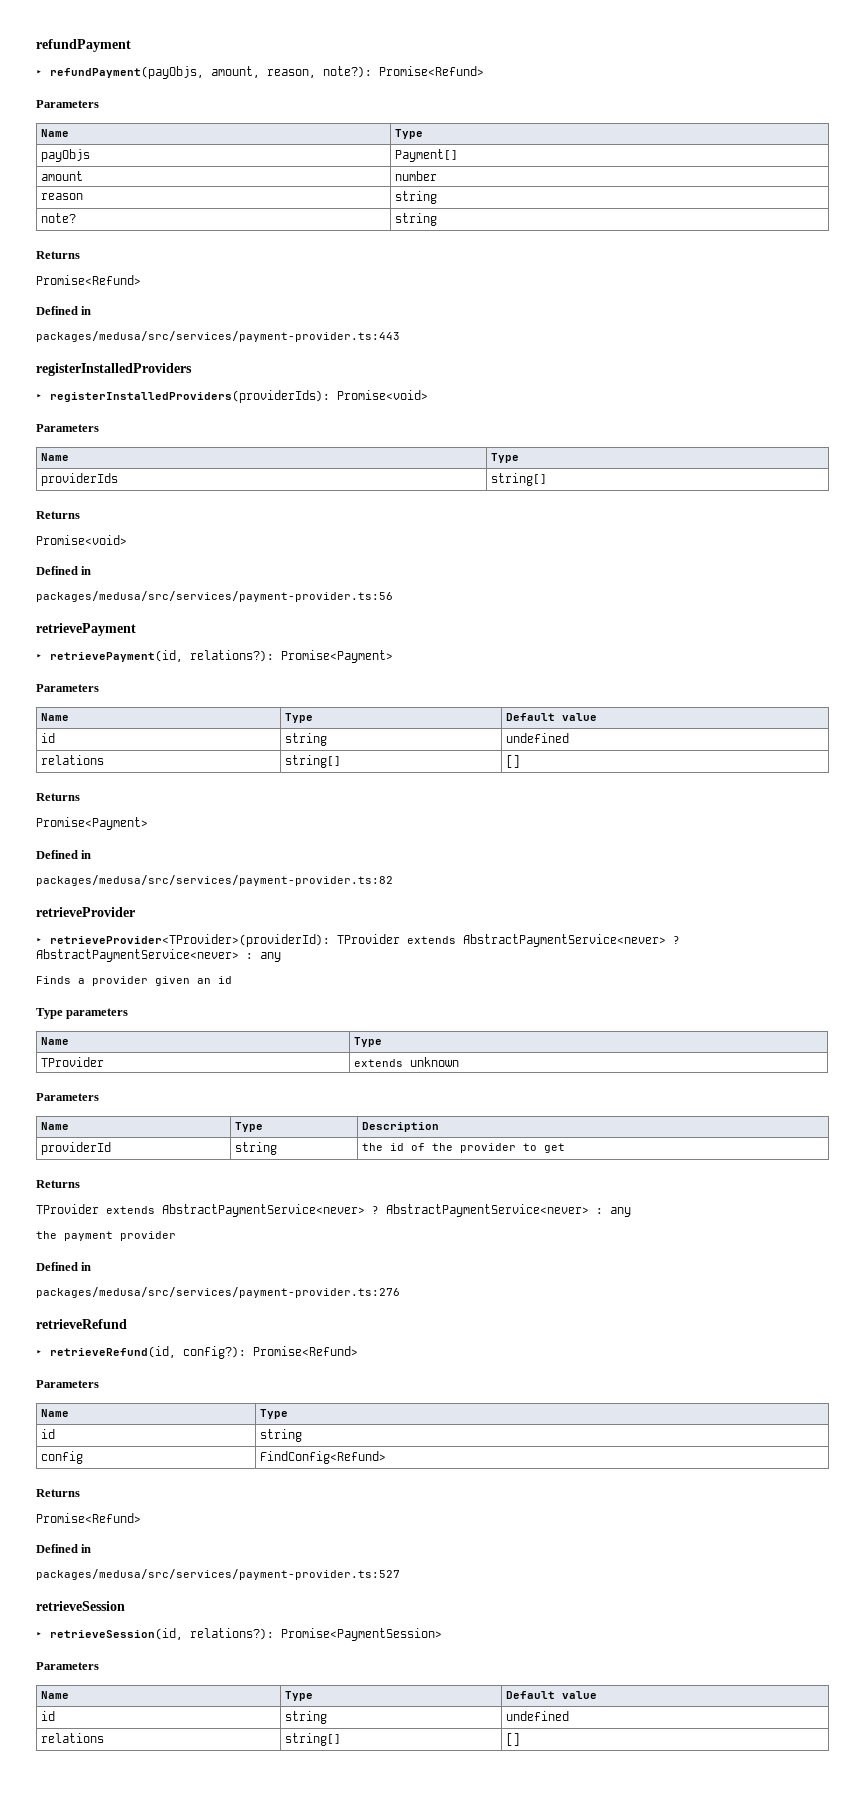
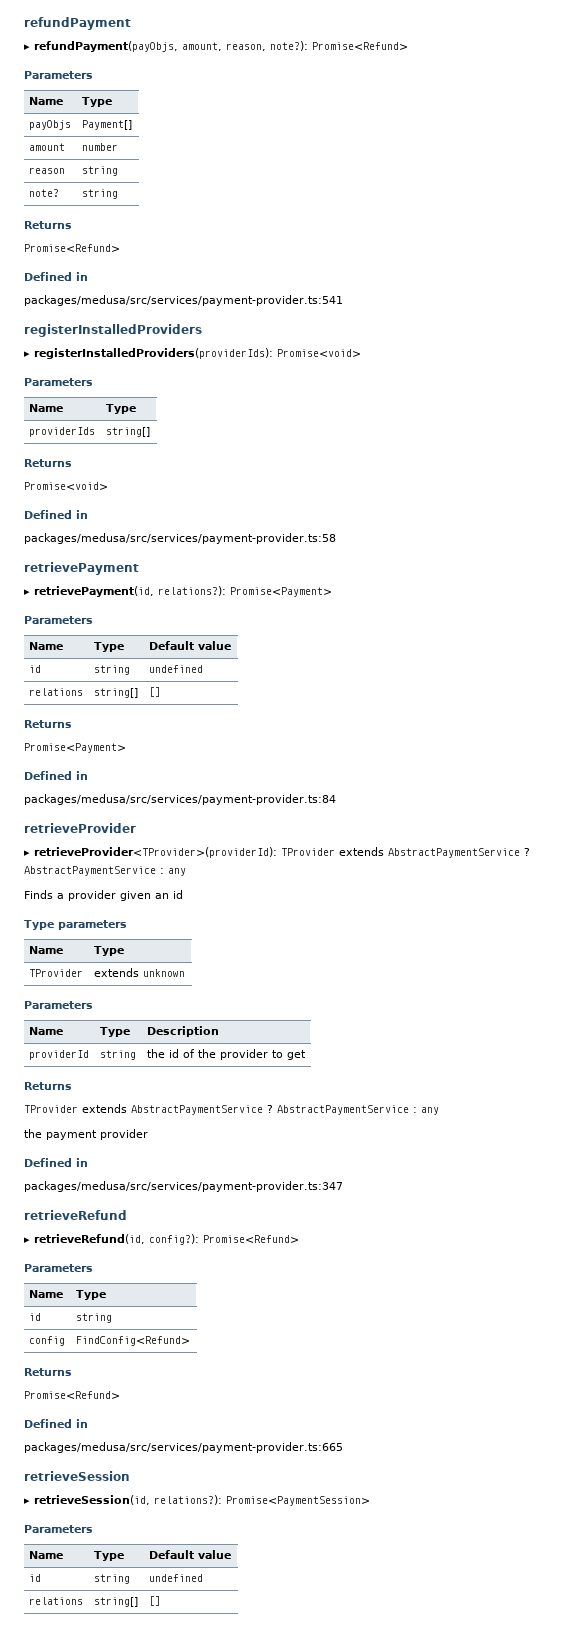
[36,331,400,342] packages/medusa/src/services/payment-provider.ts:443 -> [24,295,343,306] packages/medusa/src/services/payment-provider.ts:541
[36,591,393,602] packages/medusa/src/services/payment-provider.ts:56 -> [24,533,336,544] packages/medusa/src/services/payment-provider.ts:58
[36,875,393,886] packages/medusa/src/services/payment-provider.ts:82 -> [24,794,336,805] packages/medusa/src/services/payment-provider.ts:84
[463,934,680,947] [36,949,239,962] AbstractPaymentService<never> ? AbstractPaymentService<never> -> [388,848,530,858] [24,866,156,876] AbstractPaymentService ? AbstractPaymentService
[162,1204,589,1217] AbstractPaymentService<never> ? AbstractPaymentService<never> -> [131,1105,409,1115] AbstractPaymentService ? AbstractPaymentService
[36,1287,400,1298] packages/medusa/src/services/payment-provider.ts:276 -> [24,1181,343,1192] packages/medusa/src/services/payment-provider.ts:347
[36,1569,400,1580] packages/medusa/src/services/payment-provider.ts:527 -> [24,1442,343,1453] packages/medusa/src/services/payment-provider.ts:665

